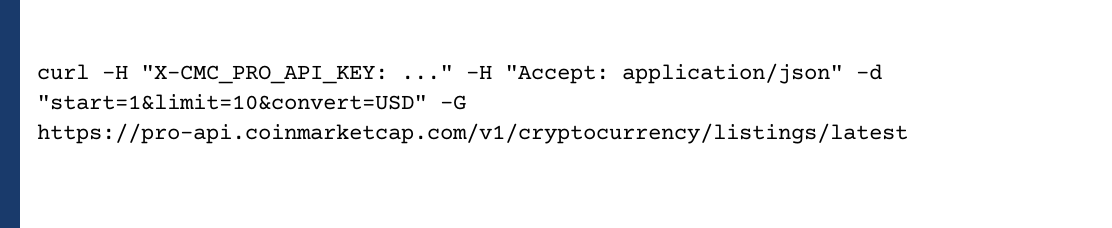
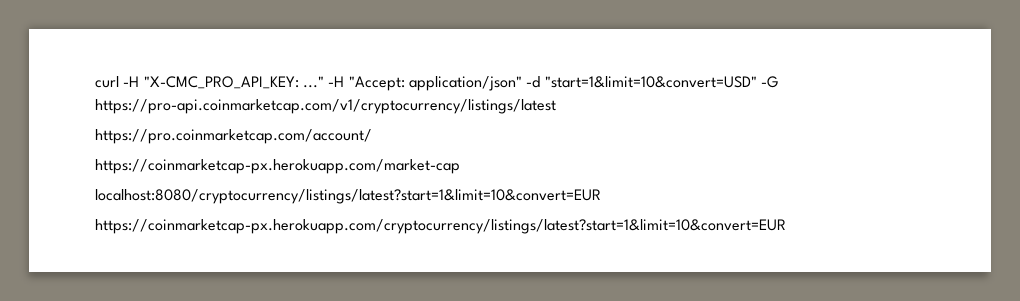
(908, 133) none -> [95,129,372,144] [95,159,460,174] [95,189,601,204] [95,219,786,234] // https://pro.coinmarketcap.com/account/ // https://coinmarketcap-px.herokuapp.com/market-cap // localhost:8080/cryptocurrency/listings/latest?start=1&limit=10&convert=EUR // https://coinmarketcap-px.herokuapp.com/cryptocurrency/listings/latest?start=1&limit=10&convert=EUR

